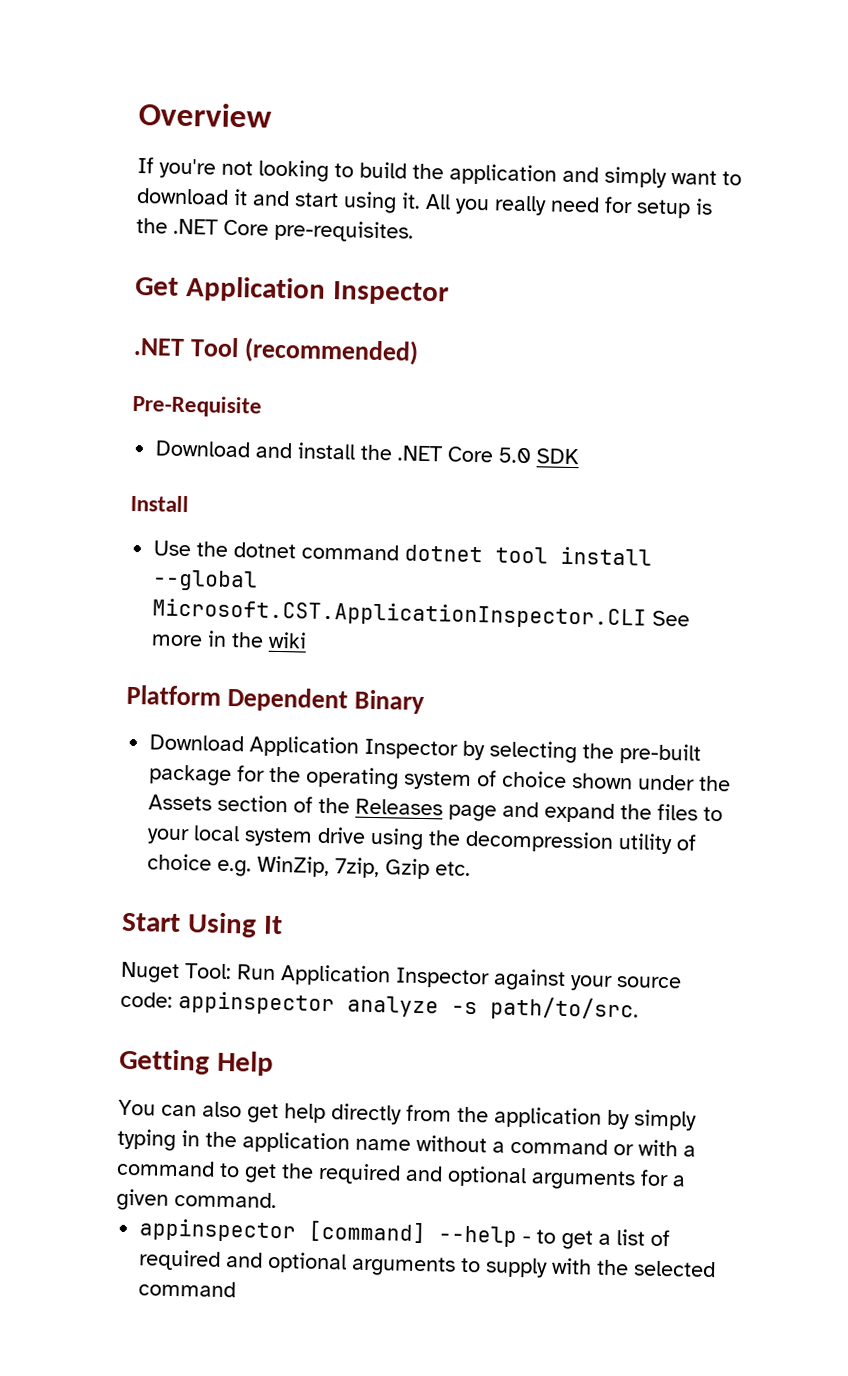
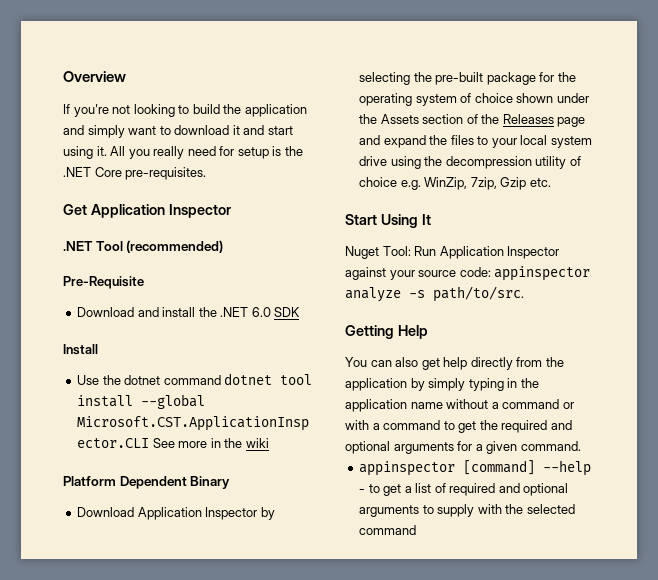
[447,446,532,464] Core 5.0 -> [251,307,271,317] 6.0

